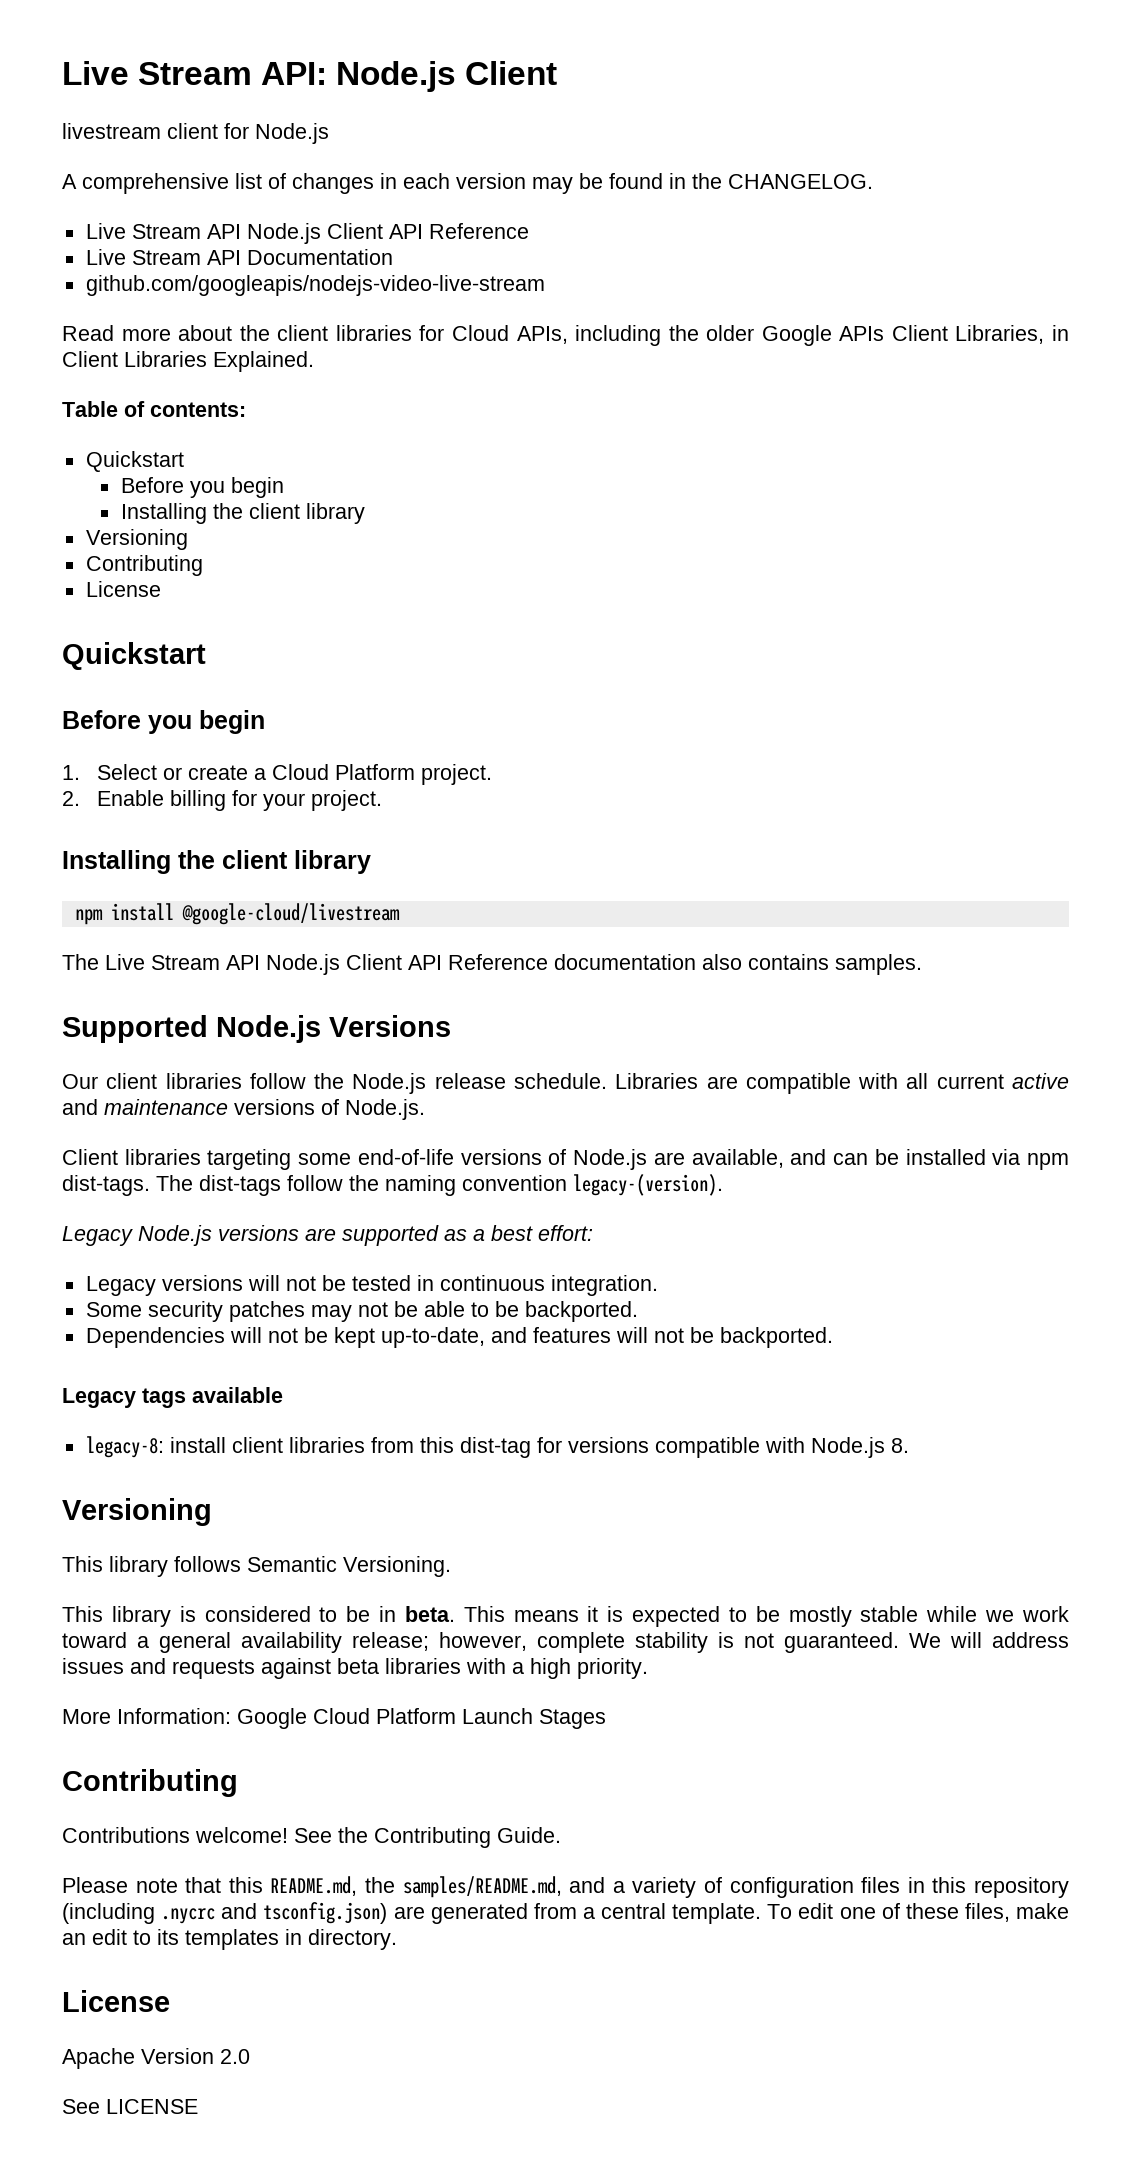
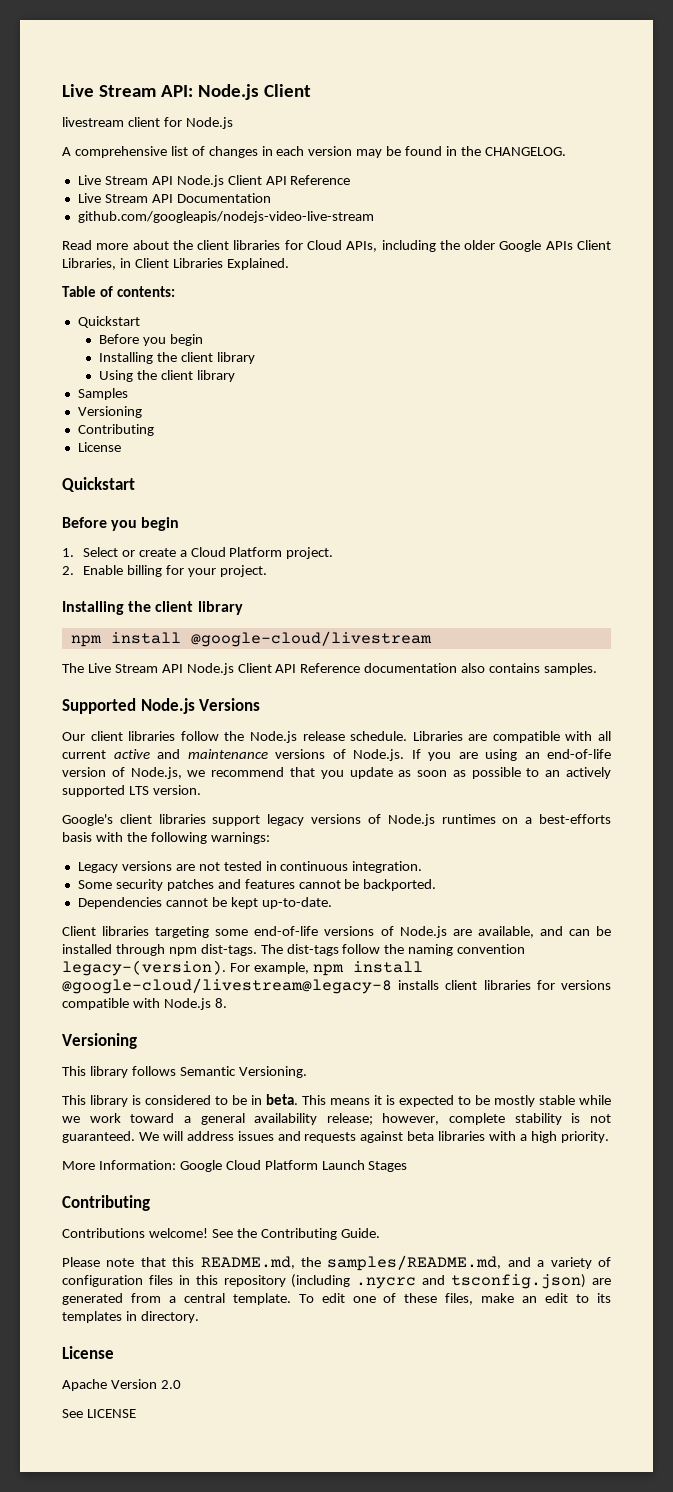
(365, 513) none -> [98,370,235,382] [77,388,128,400] // Using the client library // Samples
(425, 1109) none -> [411,749,611,761] [62,767,611,779] [62,785,201,797] [62,814,611,826] [62,832,270,844] [77,861,423,873] [77,879,437,891] [77,897,332,909] If you are using an end-of-life version of Node.js, we recommend that you update as soon as possible to an actively supported LTS version. // Google's client libraries support legacy versions of Node.js runtimes on a best-efforts basis with the following warnings: // Legacy versions are not tested in continuous integration. // Some security patches and features cannot be backported. // Dependencies cannot be kept up-to-date.
[992,1149,1021,1165] via -> [115,944,165,956] through
[62,1225,593,1246] [85,1275,658,1296] [85,1301,638,1322] [85,1327,833,1348] [62,1387,283,1408] [85,1436,531,1458] // Legacy Node.js versions are supported as a best effort: // Legacy versions will not be tested in continuous integration. // Some security patches may not be able to be backported. // Dependencies will not be kept up-to-date, and features will not be backported. // Legacy tags available // legacy-8: install client libraries from this dist-tag -> [229,961,423,976] [62,978,531,994] For example, npm install @google-cloud/livestream@legacy-8 installs client libraries

